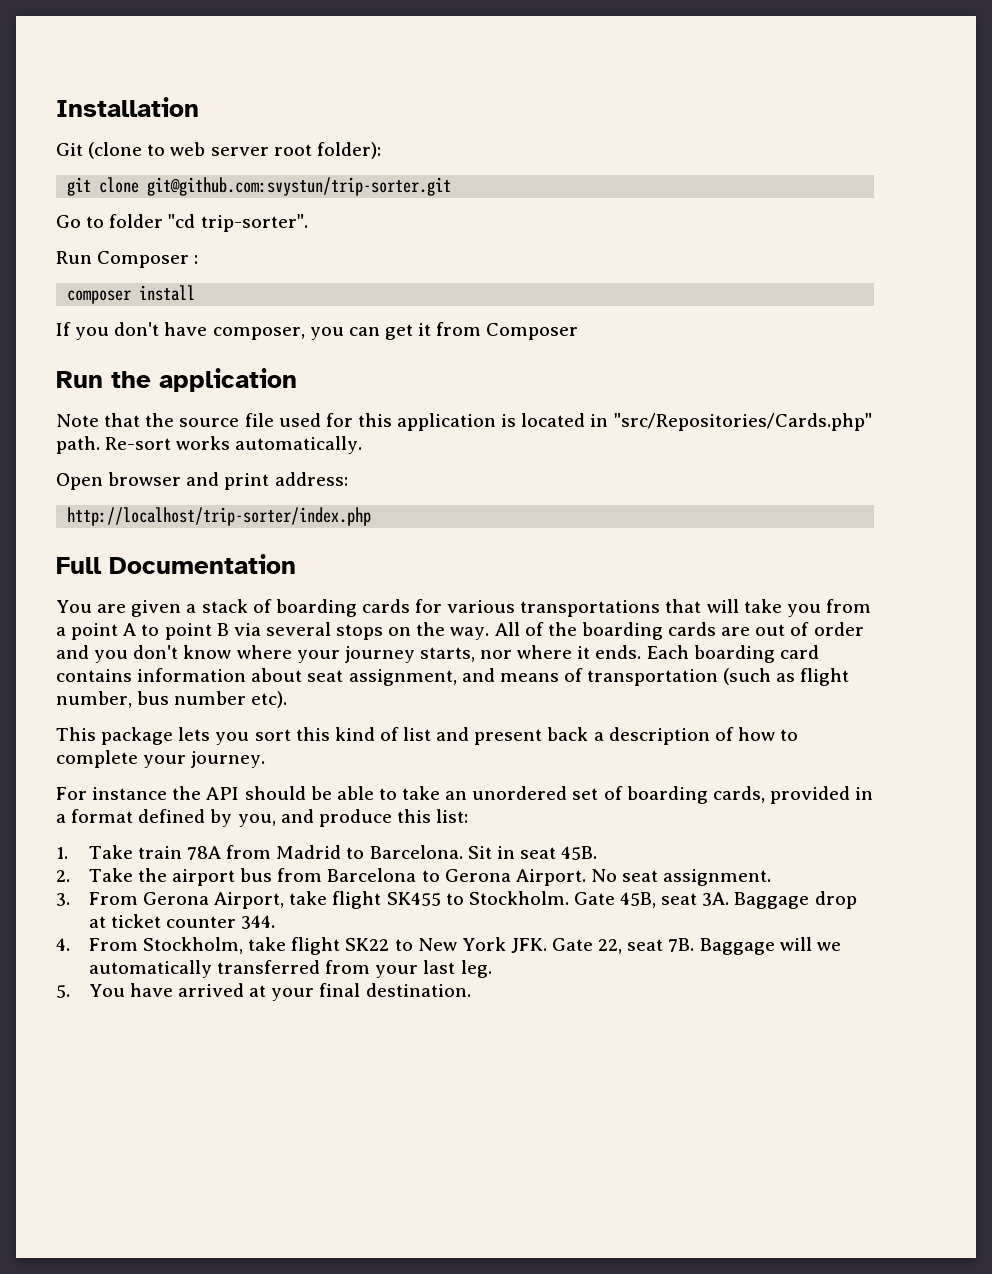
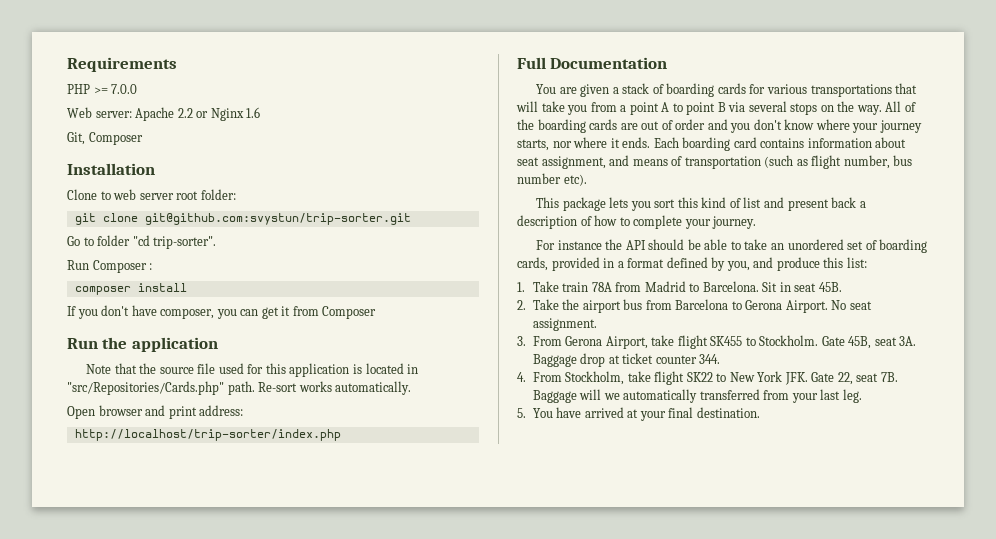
(56, 107) none -> [67,57,177,72] [67,84,138,94] [67,107,261,121] [67,132,143,145] Requirements // PHP >= 7.0.0 // Web server: Apache 2.2 or Nginx 1.6 // Git, Composer //
[56,142,143,159] Git (clone -> [67,189,97,200] Clone
[316,142,381,159] folder): -> [200,189,236,200] folder:

